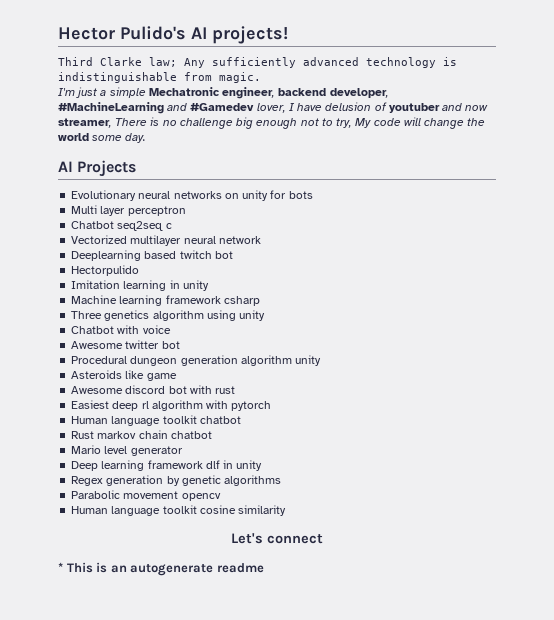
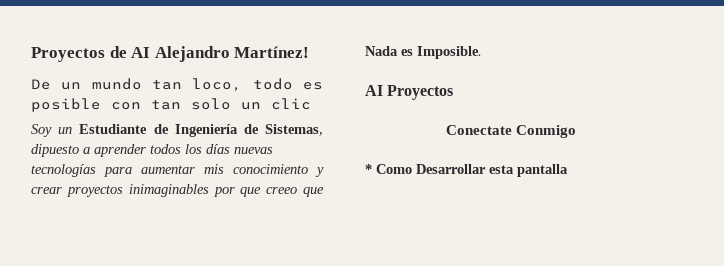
[58,26,288,44] [58,57,457,68] [58,72,261,83] [58,87,389,99] [58,102,489,114] [58,117,486,129] [58,133,147,143] [58,160,137,177] [71,190,313,201] [71,205,186,216] [71,221,172,231] [71,235,261,246] [71,250,233,261] [71,265,140,276] [71,280,209,291] [71,295,260,306] [71,310,266,321] [71,325,171,334] [71,340,180,349] [71,355,322,366] [71,370,177,381] [71,385,236,394] [71,400,272,411] [71,415,241,426] [71,430,212,439] [71,445,183,456] [71,460,263,471] [71,475,282,486] [71,490,221,501] [71,505,287,516] [231,533,323,544] [58,562,264,576] Hector Pulido's AI projects! // Third Clarke law; Any sufficiently advanced technology is indistinguishable from magic. // I'm just a simple Mechatronic engineer, backend developer, #MachineLearning and #Gamedev lover, I have delusion of youtuber and now streamer, There is no challenge big enough not to try, My code will change the world some day. // AI Projects // Evolutionary neural networks on unity for bots // Multi layer perceptron // Chatbot seq2seq c // Vectorized multilayer neural network // Deeplearning based twitch bot // Hectorpulido // Imitation learning in unity // Machine learning framework csharp // Three genetics algorithm using unity // Chatbot with voice // Awesome twitter bot // Procedural dungeon generation algorithm unity // Asteroids like game // Awesome discord bot with rust // Easiest deep rl algorithm with pytorch // Human language toolkit chatbot // Rust markov chain chatbot // Mario level generator // Deep learning framework dlf in unity // Regex generation by genetic algorithms // Parabolic movement opencv // Human language toolkit cosine similarity // Let's connect // * This is an autogenerate readme -> [31,46,310,62] [31,78,323,92] [31,98,311,112] [31,124,323,137] [31,144,273,157] [31,164,324,177] [31,184,325,197] [365,46,482,59] [365,85,454,100] [445,125,577,138] [365,164,568,177] Proyectos de AI Alejandro Martínez! // De un mundo tan loco, todo es posible con tan solo un clic // Soy un Estudiante de Ingeniería de Sistemas, dipuesto a aprender todos los días nuevas tecnologías para aumentar mis conocimiento y crear proyectos inimaginables por que creeo que Nada es Imposible. // AI Proyectos // Conectate Conmigo // * Como Desarrollar esta pantalla

